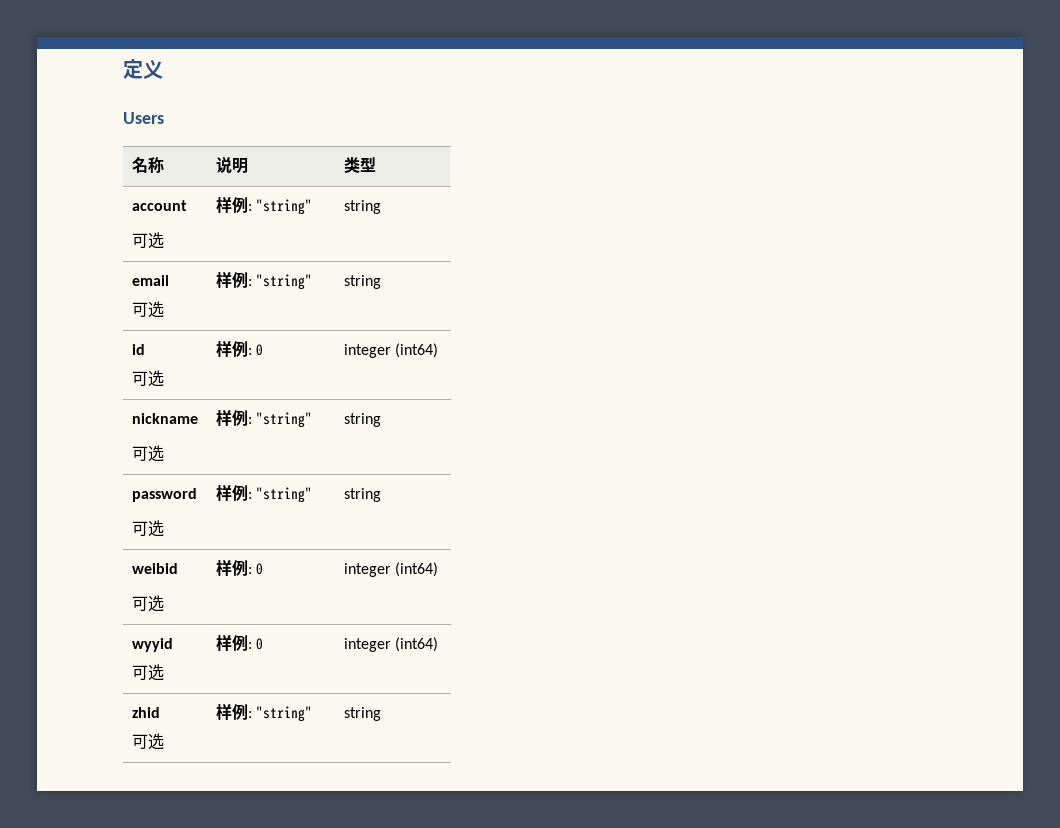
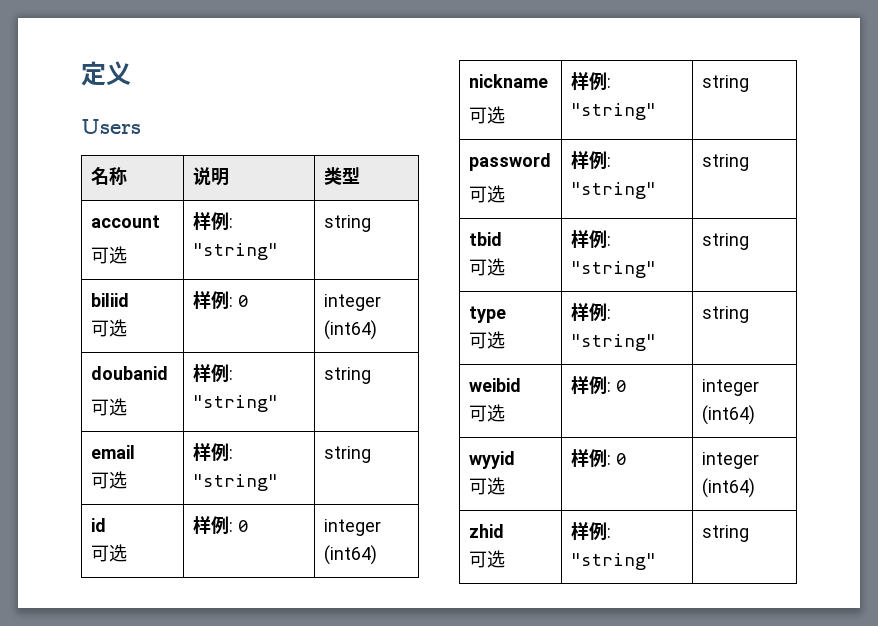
(381, 207) none -> [90,293,129,307] [90,319,127,337] [192,291,248,309] [323,294,381,311] [323,320,377,340] [90,366,168,380] [90,398,127,416] [192,364,233,382] [192,395,278,412] [323,367,371,384] // biliid // 可选 | 样例: 0 | integer (int64) // doubanid // 可选 | 样例: "string" | string
(381, 495) none -> [468,232,502,246] [468,258,505,276] [570,230,611,248] [570,261,656,278] [701,233,749,250] [468,306,506,323] [468,331,505,349] [570,303,611,321] [570,334,656,351] [701,306,749,323] // tbid // 可选 | 样例: "string" | string // type // 可选 | 样例: "string" | string

